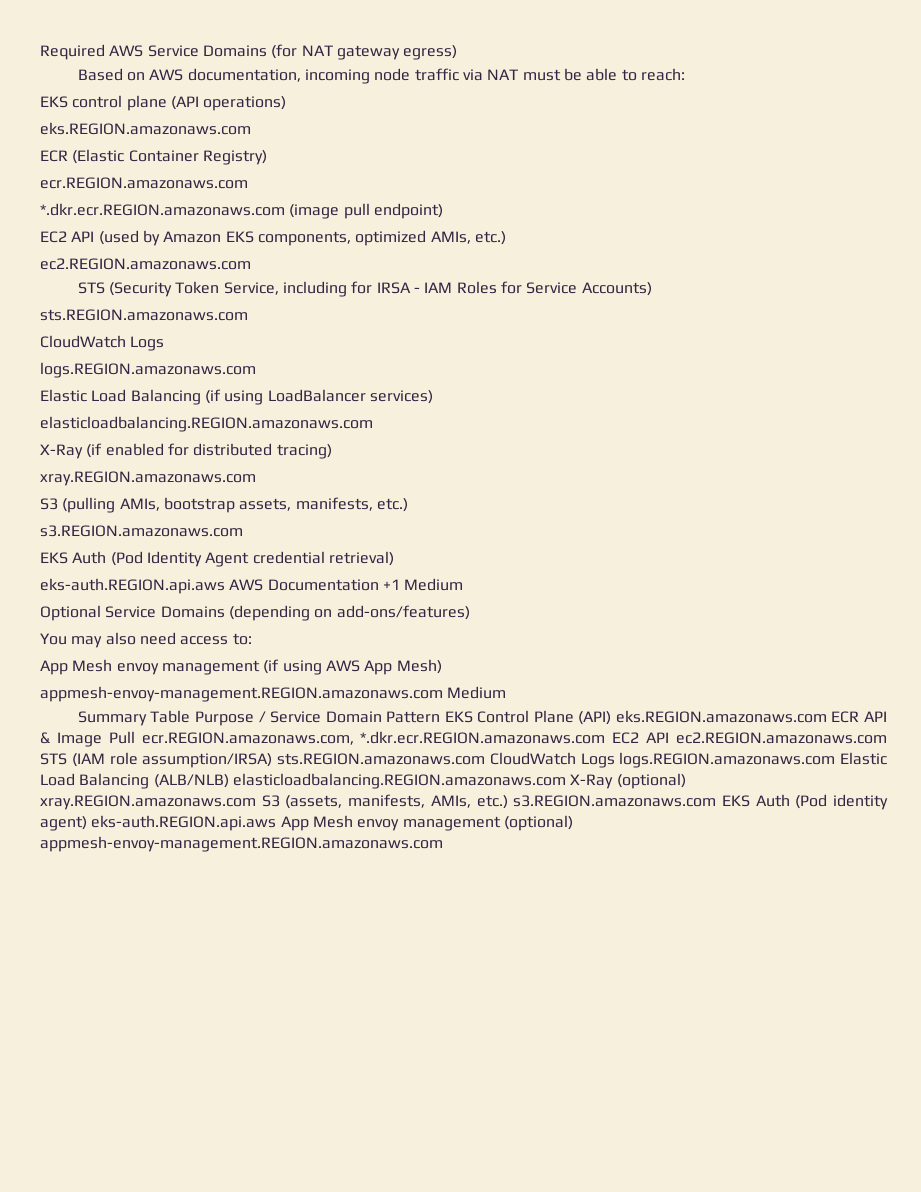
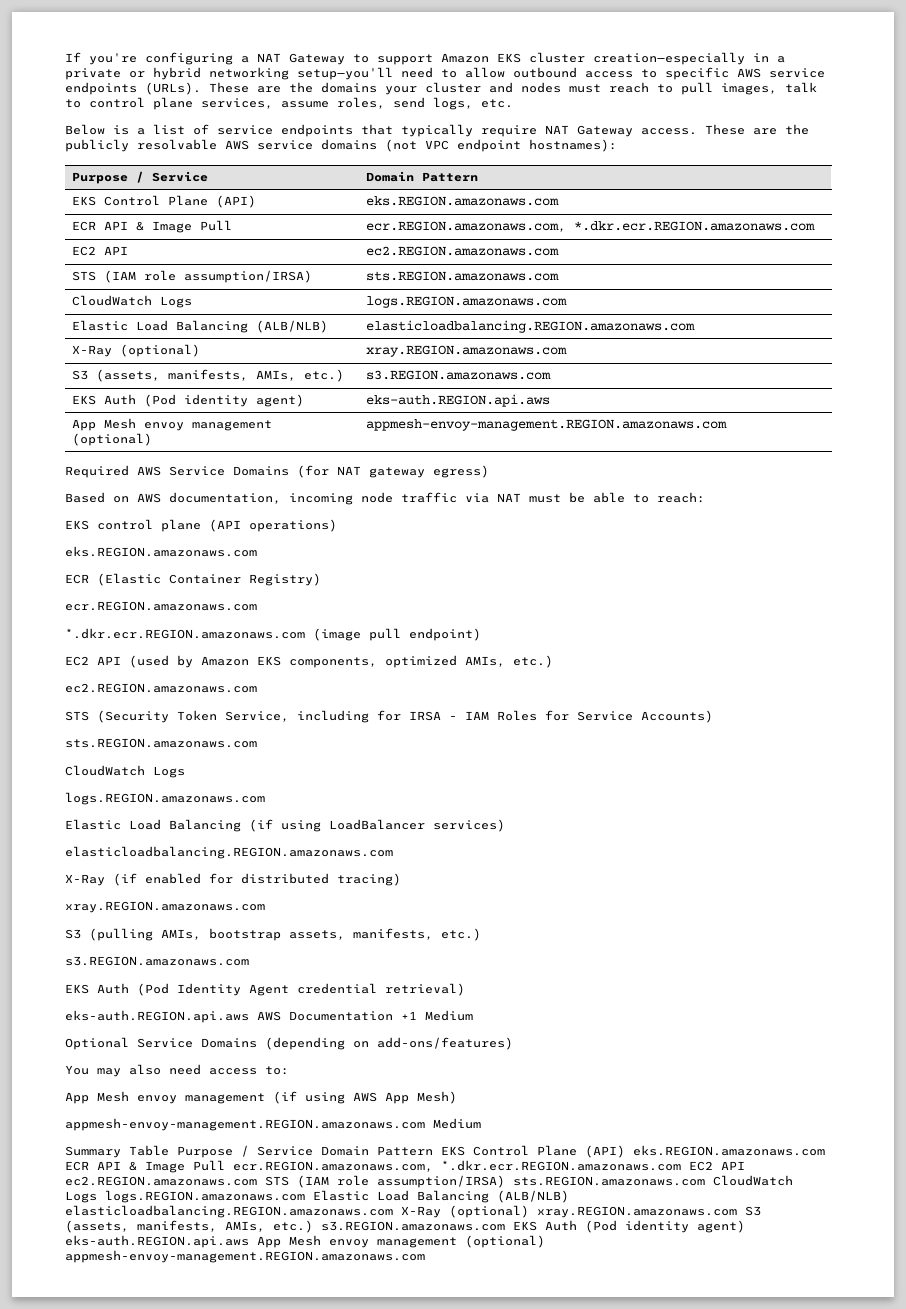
(40, 52) none -> [65,52,785,65] [65,67,825,80] [65,82,817,95] [65,97,513,110] [65,124,809,137] [65,139,617,152] [71,171,208,184] [365,171,478,182] [71,195,256,208] [365,196,559,206] [71,220,232,233] [365,221,815,232] [71,246,128,256] [365,246,559,256] [71,270,312,283] [365,271,559,281] [71,295,192,308] [365,296,567,308] [71,320,328,333] [365,320,695,333] [71,344,200,357] [365,345,567,357] [71,369,344,382] [365,370,551,380] [71,394,304,407] [365,394,550,407] [71,418,272,431] [71,433,152,446] [365,419,727,431] If you're configuring a NAT Gateway to support Amazon EKS cluster creation—especially in a private or hybrid networking setup—you'll need to allow outbound access to specific AWS service endpoints (URLs). These are the domains your cluster and nodes must reach to pull images, talk to control plane services, assume roles, send logs, etc. // Below is a list of service endpoints that typically require NAT Gateway access. These are the publicly resolvable AWS service domains (not VPC endpoint hostnames): // Purpose / Service | Domain Pattern // EKS Control Plane (API) | eks.REGION.amazonaws.com // ECR API & Image Pull | ecr.REGION.amazonaws.com, *.dkr.ecr.REGION.amazonaws.com // EC2 API | ec2.REGION.amazonaws.com // STS (IAM role assumption/IRSA) | sts.REGION.amazonaws.com // CloudWatch Logs | logs.REGION.amazonaws.com // Elastic Load Balancing (ALB/NLB) | elasticloadbalancing.REGION.amazonaws.com // X-Ray (optional) | xray.REGION.amazonaws.com // S3 (assets, manifests, AMIs, etc.) | s3.REGION.amazonaws.com // EKS Auth (Pod identity agent) | eks-auth.REGION.api.aws // App Mesh envoy management (optional) | appmesh-envoy-management.REGION.amazonaws.com //

